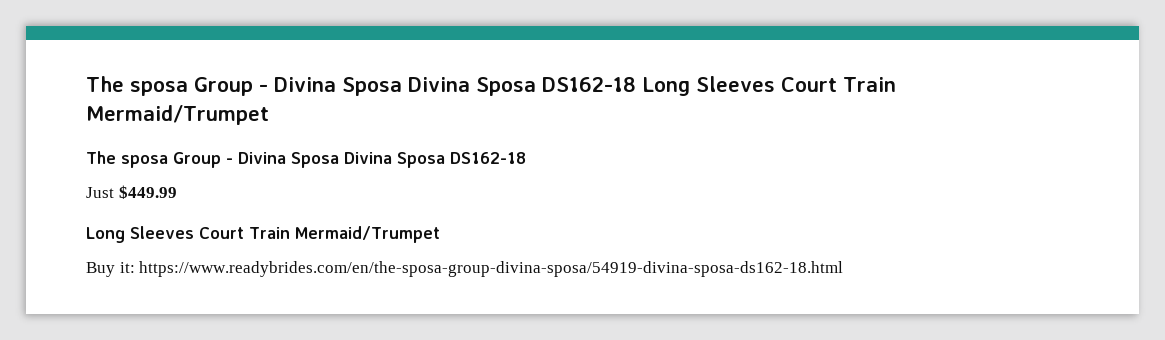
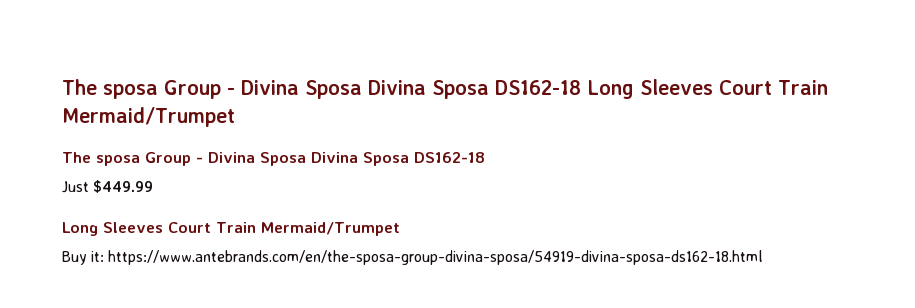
[139,261,844,277] https://www.readybrides.com/en/the-sposa-group-divina-sposa/54919-divina-sposa-ds162-18.html -> [108,250,764,265] https://www.antebrands.com/en/the-sposa-group-divina-sposa/54919-divina-sposa-ds162-18.html

